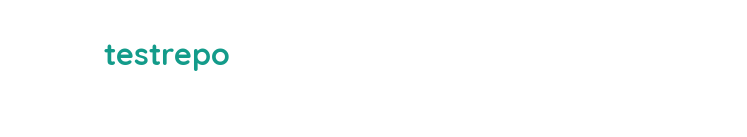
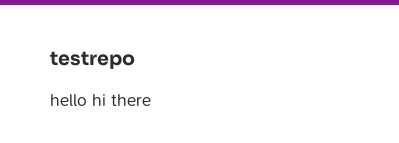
(230, 57) none -> [50,94,151,107] // hello hi there

